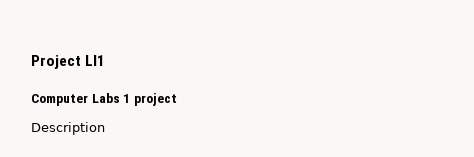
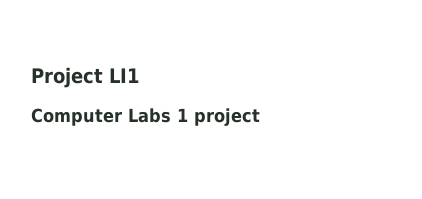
[31,122,105,135] // Description -> (260, 117) none

